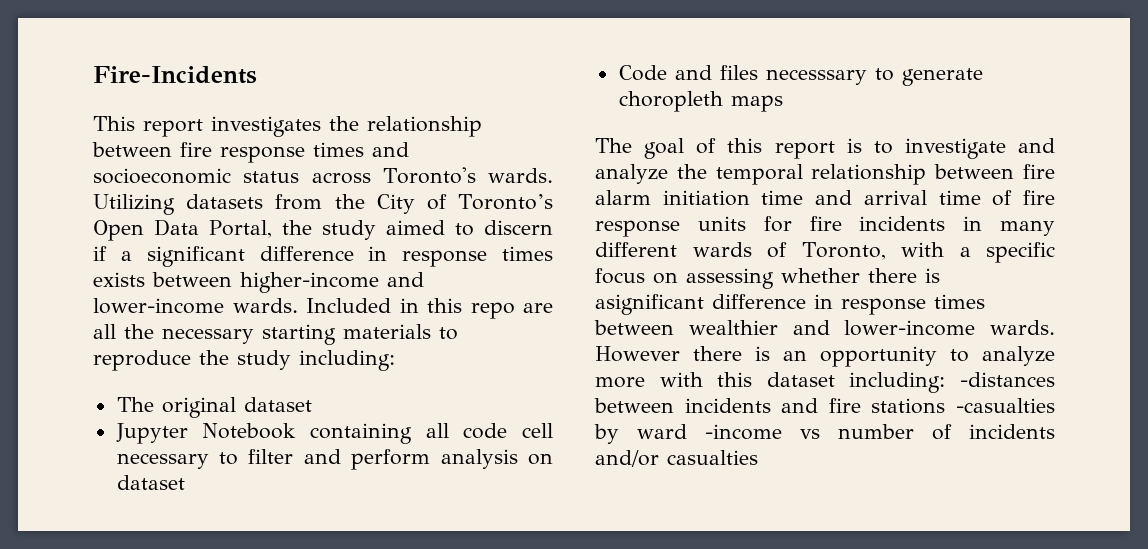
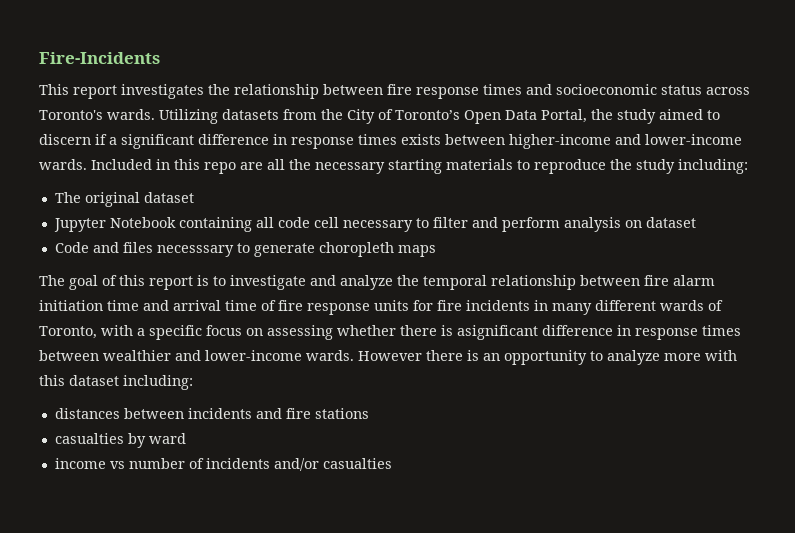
[960,372,1055,387] -distances -> [54,408,120,419] // distances
[956,398,1055,413] -casualties -> [54,433,124,444] // casualties
[705,424,782,440] -income -> [54,458,106,469] // income

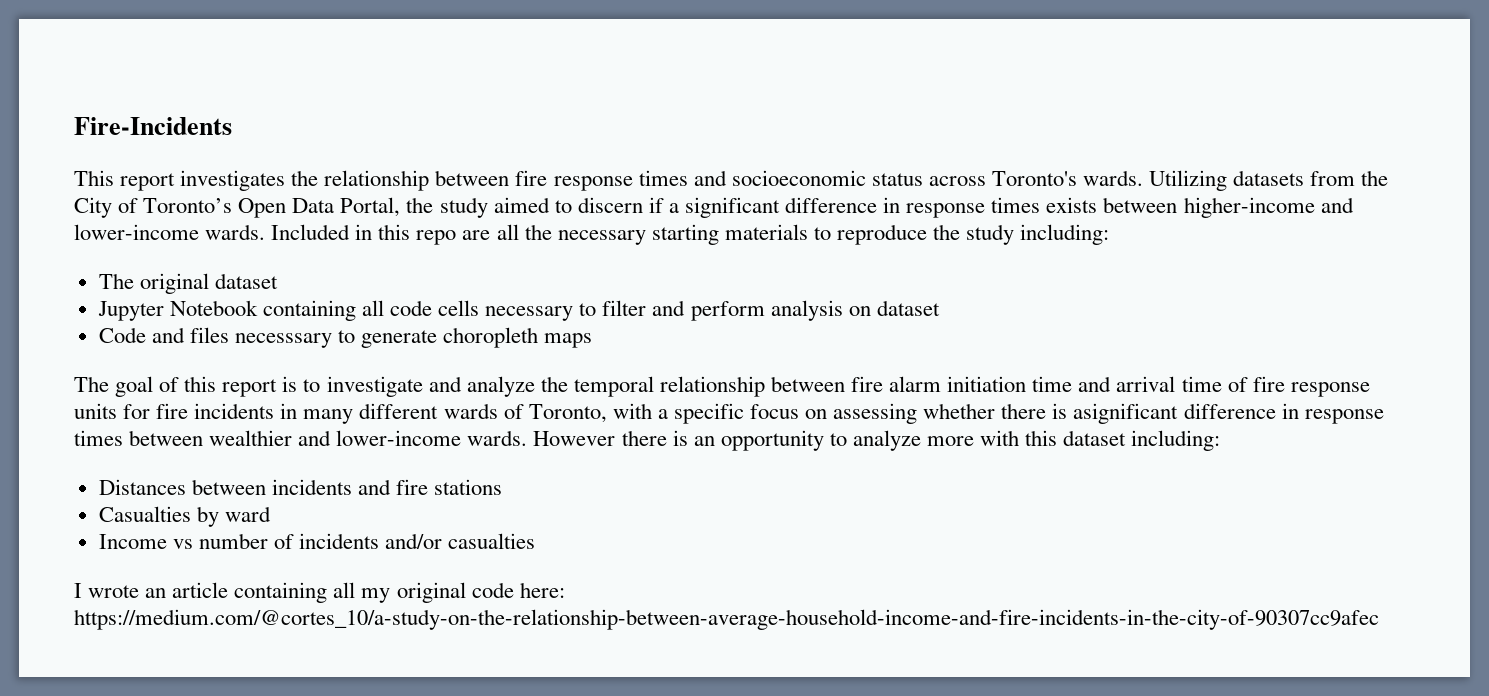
[313,217,339,228] cell -> [438,300,480,316] cells
[54,408,120,419] distances -> [98,479,186,495] Distances
[54,433,124,444] casualties -> [98,506,191,522] Casualties
[54,458,106,469] income -> [98,534,167,549] Income
(392, 463) none -> [74,582,565,603] [74,609,1379,630] // I wrote an article containing all my original code here: https://medium.com/@cortes_10/a-study-on-the-relationship-between-average-household-income-and-fire-incidents-in-the-city-of-90307cc9afec

